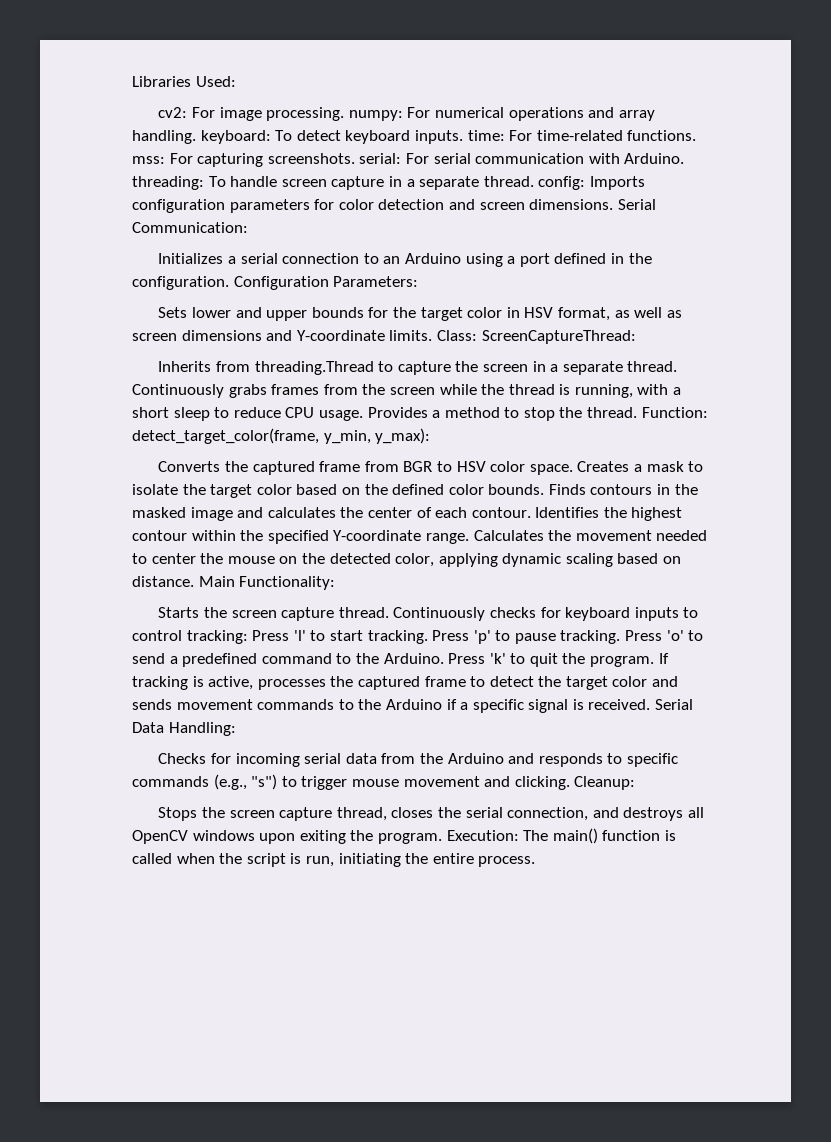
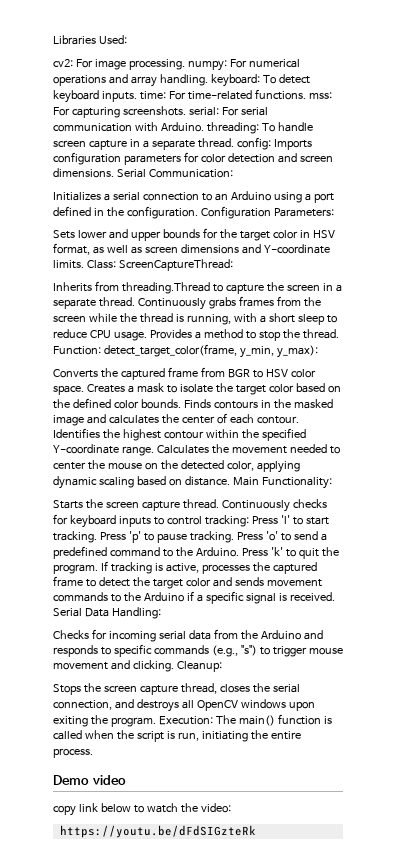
(536, 861) none -> [53,775,126,785] [53,803,231,816] [59,825,256,838] // Demo video // copy link below to watch the video: // https://youtu.be/dFdSIGzteRk

